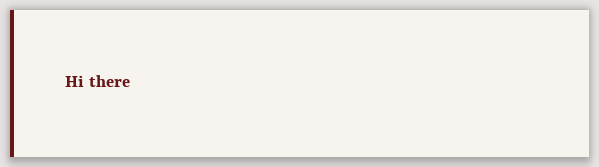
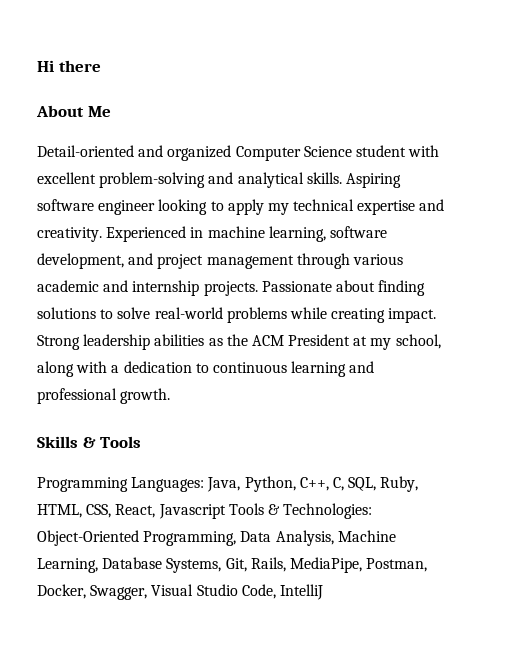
(131, 81) none -> [36,105,111,117] [37,145,440,161] [37,172,401,188] [37,199,445,215] [37,226,387,242] [37,253,403,269] [37,280,426,296] [37,307,437,323] [37,334,441,350] [37,361,375,377] [37,388,171,404] [37,436,142,448] [37,476,419,492] [37,503,373,519] [37,530,396,546] [37,557,428,573] [37,584,323,600] // About Me // Detail-oriented and organized Computer Science student with excellent problem-solving and analytical skills. Aspiring software engineer looking to apply my technical expertise and creativity. Experienced in machine learning, software development, and project management through various academic and internship projects. Passionate about finding solutions to solve real-world problems while creating impact. Strong leadership abilities as the ACM President at my school, along with a dedication to continuous learning and professional growth. // Skills & Tools // Programming Languages: Java, Python, C++, C, SQL, Ruby, HTML, CSS, React, Javascript Tools & Technologies: Object-Oriented Programming, Data Analysis, Machine Learning, Database Systems, Git, Rails, MediaPipe, Postman, Docker, Swagger, Visual Studio Code, IntelliJ

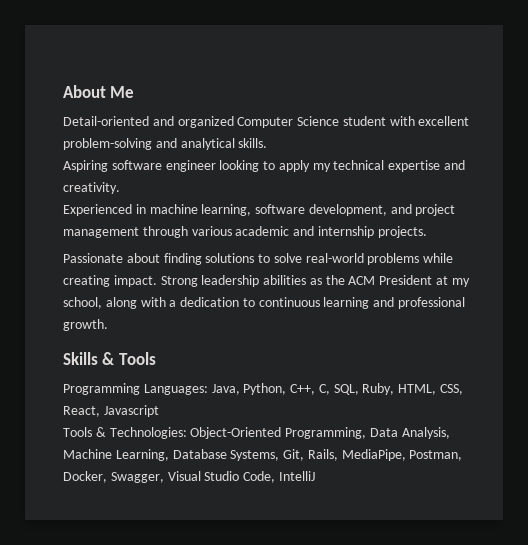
[37,60,101,72] Hi there // -> (63, 91) none
(342, 178) none -> (268, 143) //
(102, 234) none -> (120, 188) //
(258, 288) none -> (427, 232) //
(226, 511) none -> (159, 411) //

